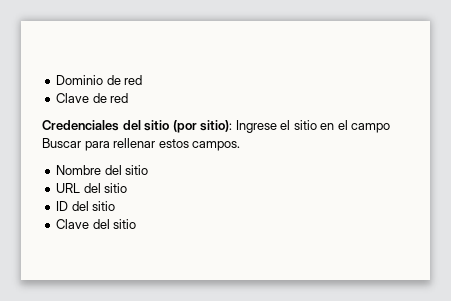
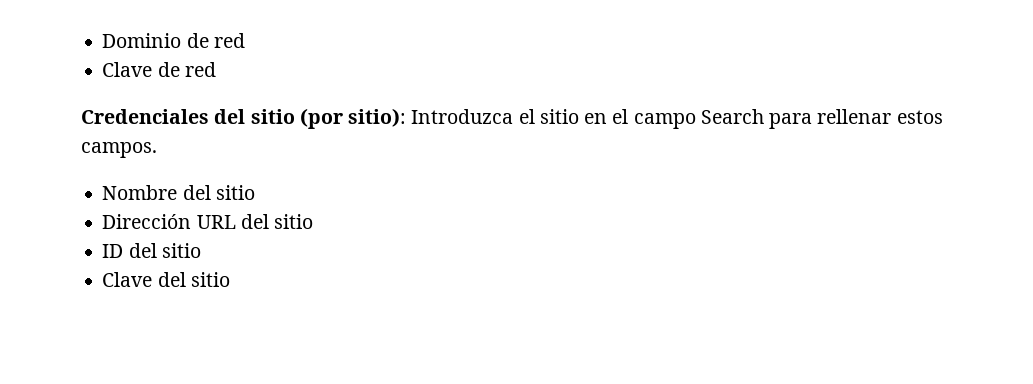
[235,120,277,133] Ingrese -> [411,109,514,124] Introduzca
[42,138,81,148] Buscar -> [700,109,764,124] Search
(149, 170) none -> [102,214,192,229] Dirección

